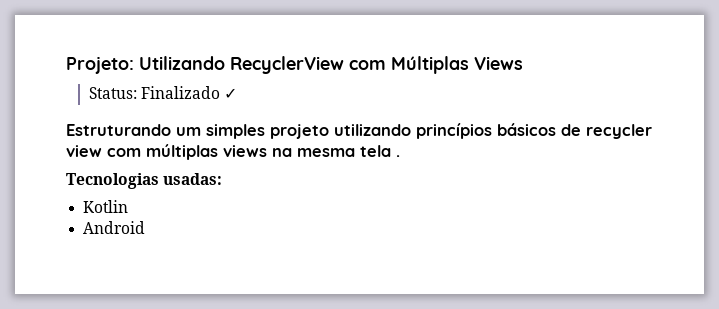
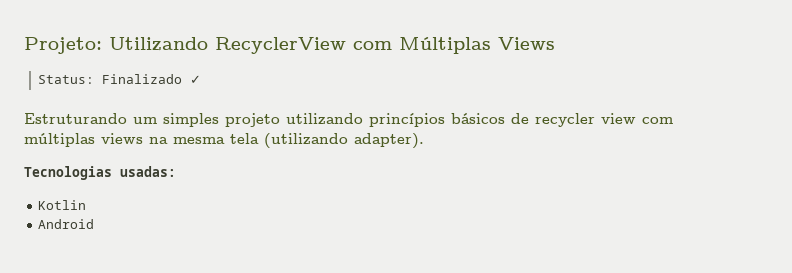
[396,155,400,157] . -> [264,133,424,149] (utilizando adapter).

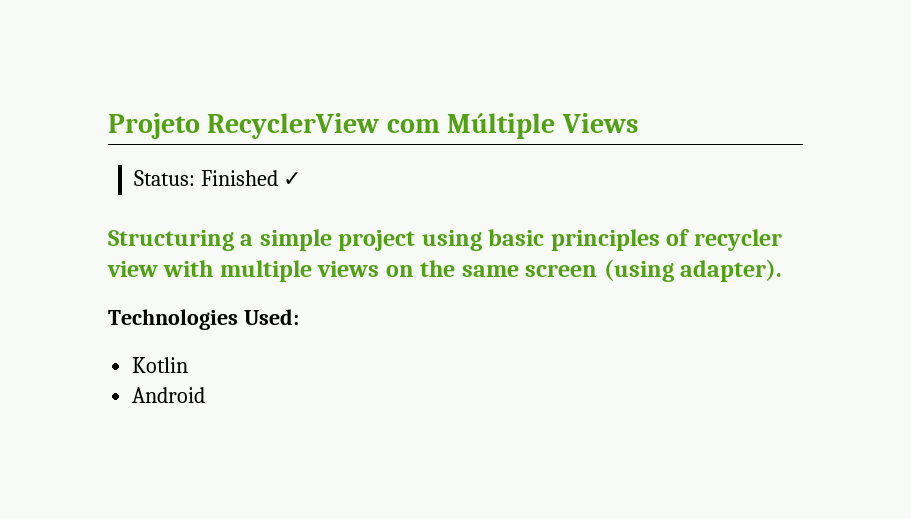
[24,37,208,54] Projeto: Utilizando -> [108,113,200,139] Projeto
[399,37,491,54] Múltiplas -> [447,113,556,139] Múltiple
[102,74,183,84] Finalizado -> [200,170,278,186] Finished
[24,113,673,127] [24,133,348,148] Estruturando um simples projeto utilizando princípios básicos de recycler view com múltiplas views na mesma tela (utilizando -> [108,229,782,251] [107,259,674,282] Structuring a simple project using basic principles of recycler view with multiple views on the same screen (using
[24,166,176,180] Tecnologias usadas: -> [108,309,299,330] Technologies Used:

